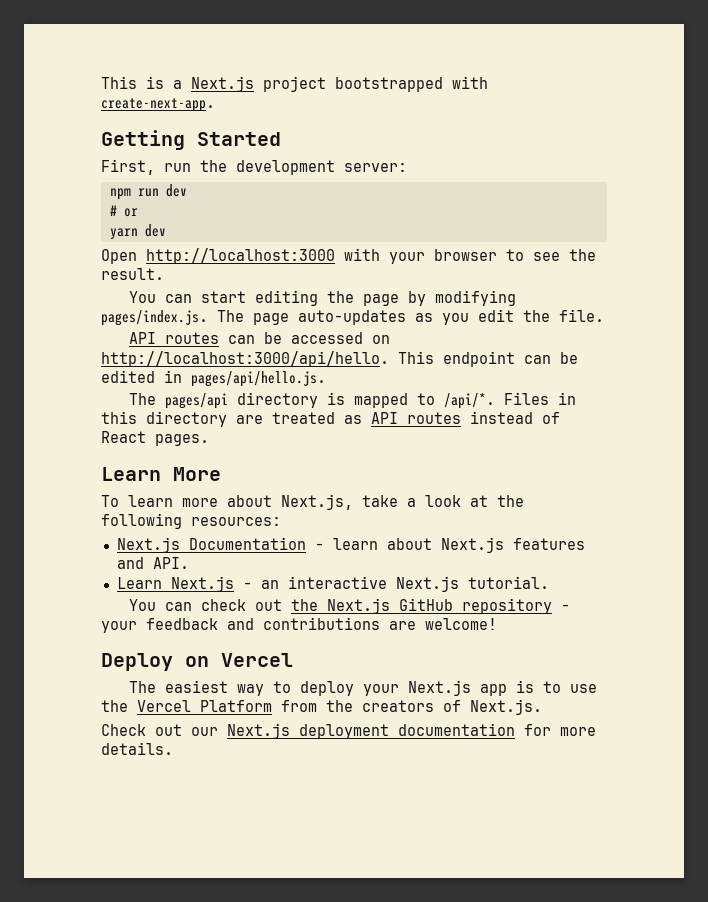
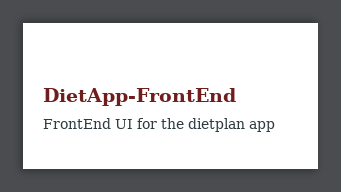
[101,76,488,92] [101,98,215,112] [101,130,281,150] [101,159,407,175] [109,184,187,200] [109,205,138,217] [109,224,166,240] [101,248,596,264] [101,268,164,280] [128,290,516,306] [101,309,604,326] [128,332,390,344] [101,351,578,367] [101,370,326,387] [128,392,576,409] [101,411,560,427] [101,431,209,446] [101,467,221,481] [101,494,524,510] [101,513,281,529] [116,537,585,553] [116,557,189,569] [116,576,549,592] [128,598,570,614] [101,617,497,633] [101,653,293,671] [128,680,597,696] [101,699,542,715] [101,723,596,739] [101,742,173,755] This is a Next.js project bootstrapped with create-next-app. // Getting Started // First, run the development server: // npm run dev // # or // yarn dev // Open http://localhost:3000 with your browser to see the result. // You can start editing the page by modifying pages/index.js. The page auto-updates as you edit the file. // API routes can be accessed on http://localhost:3000/api/hello. This endpoint can be edited in pages/api/hello.js. // The pages/api directory is mapped to /api/*. Files in this directory are treated as API routes instead of React pages. // Learn More // To learn more about Next.js, take a look at the following resources: // Next.js Documentation - learn about Next.js features and API. // Learn Next.js - an interactive Next.js tutorial. // You can check out the Next.js GitHub repository - your feedback and contributions are welcome! // Deploy on Vercel // The easiest way to deploy your Next.js app is to use the Vercel Platform from the creators of Next.js. // Check out our Next.js deployment documentation for more details. -> [43,88,236,106] [43,118,275,132] DietApp-FrontEnd // FrontEnd UI for the dietplan app

